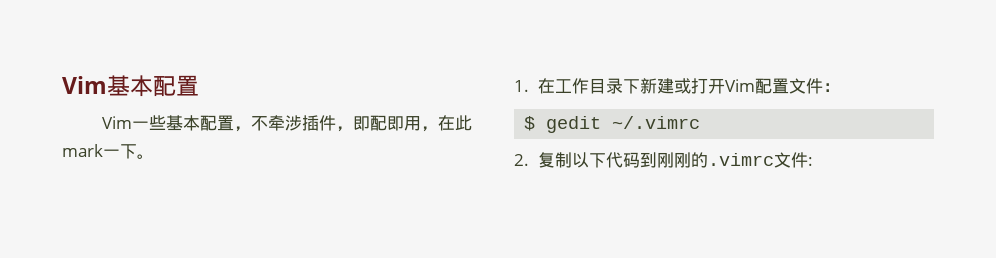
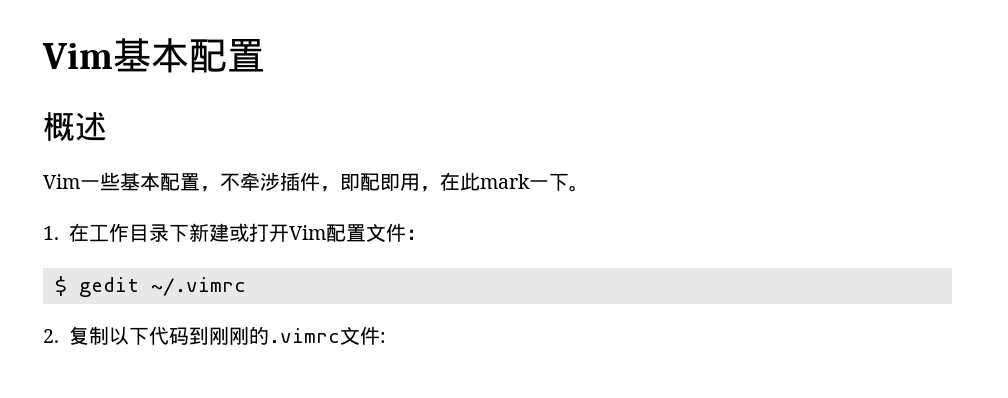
(199, 85) none -> [43,112,107,141] // 概述

